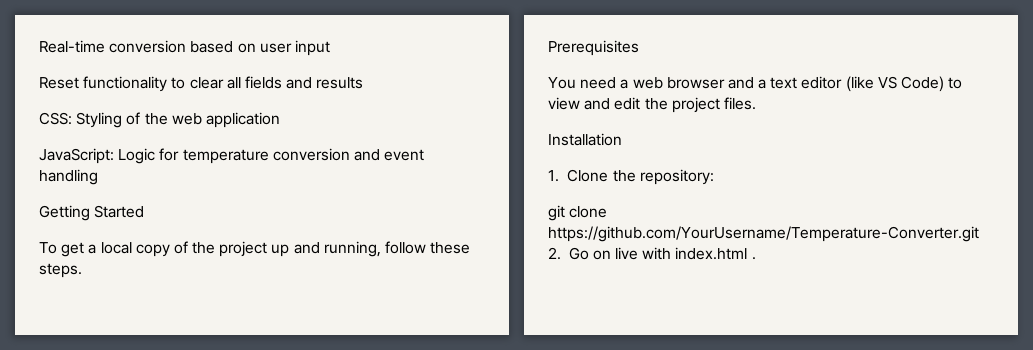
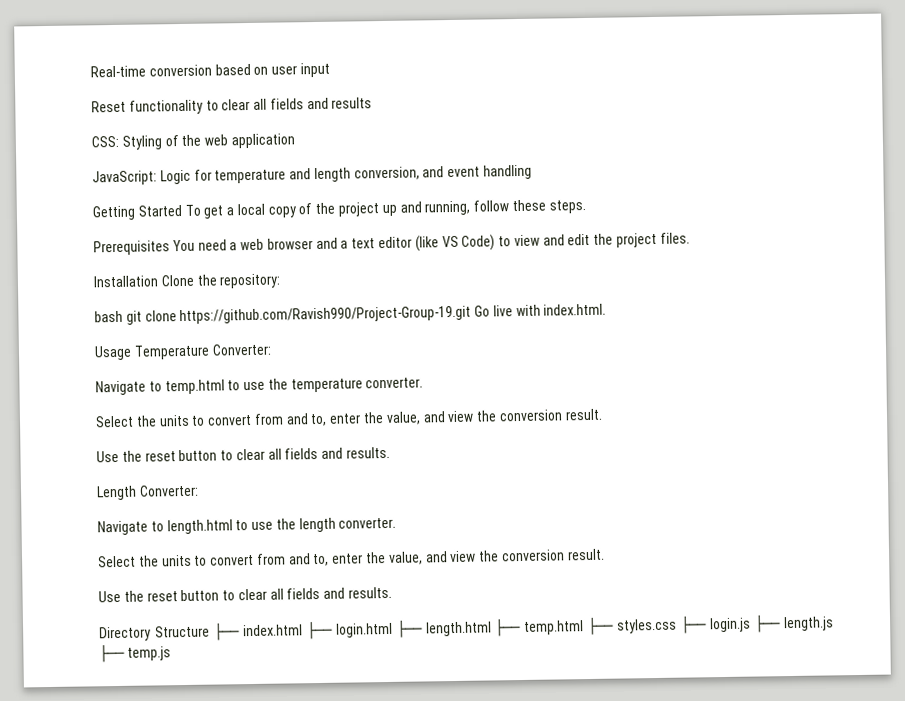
[272,148,350,161] conversion -> [289,166,420,183] and length conversion,
(145, 211) // -> (182, 210) none
(639, 48) // -> (170, 248) none
[548,170,559,182] // 1. -> (159, 281) none
(714, 177) none -> [94,310,123,323] bash
[548,226,979,242] [548,247,756,260] https://github.com/YourUsername/Temperature-Converter.git // 2. Go on live with index.html . -> [179,303,607,325] [94,343,272,361] [95,377,424,396] [95,408,603,428] [96,446,391,463] [96,484,199,501] [97,517,397,536] [98,548,605,568] [98,586,393,603] [99,614,834,642] [99,643,171,663] https://github.com/Ravish990/Project-Group-19.git Go live with index.html. // Usage Temperature Converter: // Navigate to temp.html to use the temperature converter. // Select the units to convert from and to, enter the value, and view the conversion result. // Use the reset button to clear all fields and results. // Length Converter: // Navigate to length.html to use the length converter. // Select the units to convert from and to, enter the value, and view the conversion result. // Use the reset button to clear all fields and results. // Directory Structure ├── index.html ├── login.html ├── length.html ├── temp.html ├── styles.css ├── login.js ├── length.js ├── temp.js

